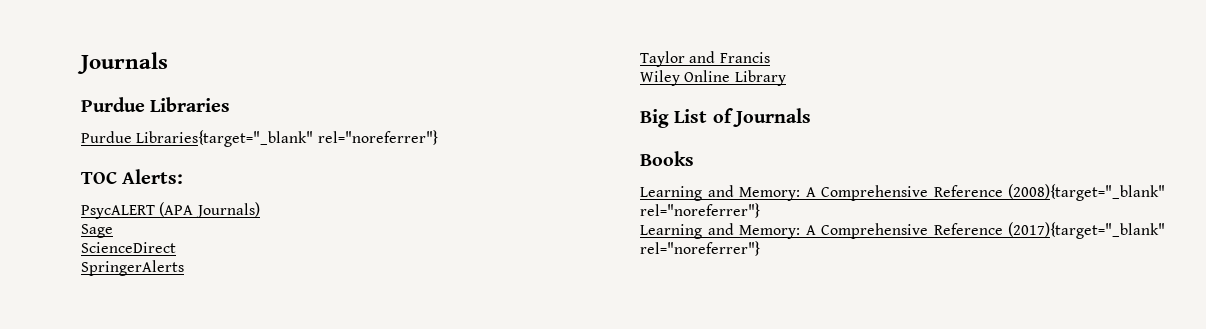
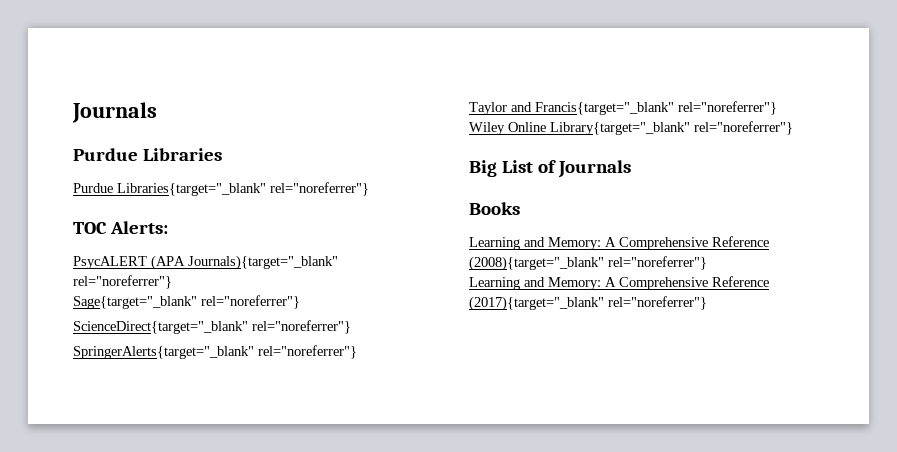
[195,202,260,218] [81,224,113,238] [81,242,176,253] [81,260,184,276] Journals) // Sage // ScienceDirect // SpringerAlerts -> [188,255,338,270] [73,275,172,289] [73,295,300,309] [73,320,351,334] [73,345,357,359] Journals){target="_blank" rel="noreferrer"} // Sage{target="_blank" rel="noreferrer"} // ScienceDirect{target="_blank" rel="noreferrer"} // SpringerAlerts{target="_blank" rel="noreferrer"}
[719,52,770,63] Francis -> [535,101,777,115] Francis{target="_blank" rel="noreferrer"}
[734,70,786,86] Library -> [550,121,793,135] Library{target="_blank" rel="noreferrer"}

